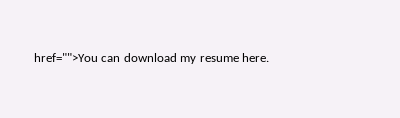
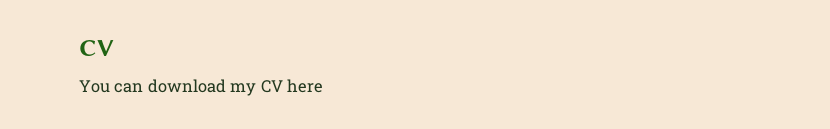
[34,53,98,62] href="">You -> [79,40,114,56] [79,80,110,93] CV // You
[199,53,269,62] resume here. -> [260,79,324,93] CV here

